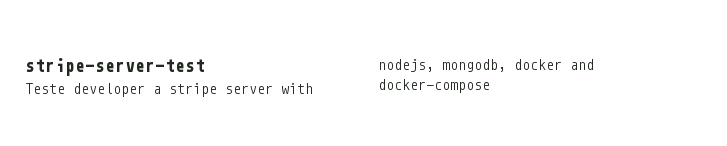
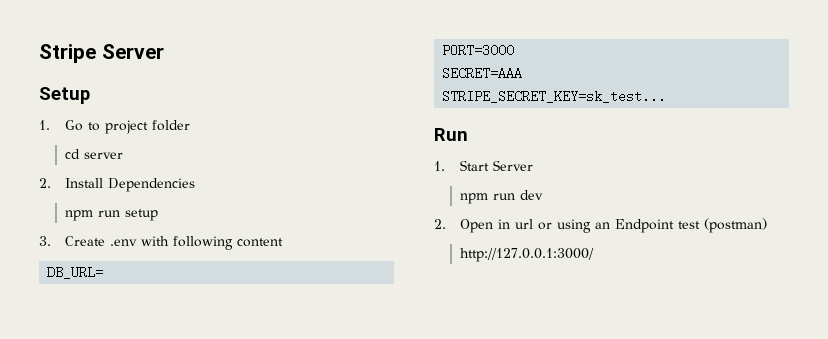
[25,58,205,76] [25,83,313,97] [378,59,594,72] [378,79,490,93] stripe-server-test // Teste developer a stripe server with nodejs, mongodb, docker and docker-compose -> [39,44,164,63] [39,87,90,104] [39,120,190,134] [64,149,123,159] [39,178,195,192] [64,209,158,221] [39,236,283,250] [47,266,104,279] [442,44,515,57] [442,67,523,80] [442,90,667,103] [434,128,468,141] [434,160,533,171] [459,190,543,204] [434,218,767,233] [459,248,594,262] Stripe Server // Setup // 1. Go to project folder // cd server // 2. Install Dependencies // npm run setup // 3. Create .env with following content // DB_URL= // PORT=3000 // SECRET=AAA // STRIPE_SECRET_KEY=sk_test... // Run // 1. Start Server // npm run dev // 2. Open in url or using an Endpoint test (postman) // http://127.0.0.1:3000/

